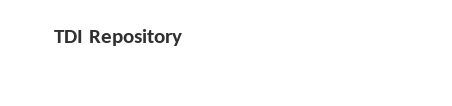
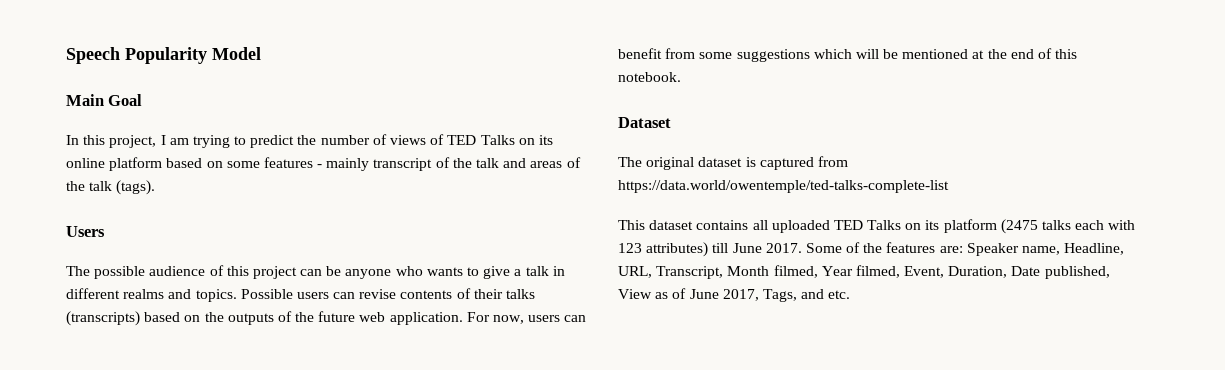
[54,29,182,46] TDI Repository -> [66,47,261,64] [66,94,143,106] [66,134,553,148] [66,157,581,171] [66,180,156,195] [66,226,105,237] [66,265,565,279] [66,288,536,302] [66,311,587,326] [618,48,1078,62] [618,72,681,82] [618,117,671,128] [618,156,848,170] [618,180,949,193] [618,219,1136,234] [618,242,1125,257] [618,265,1110,279] [618,288,851,302] Speech Popularity Model // Main Goal // In this project, I am trying to predict the number of views of TED Talks on its online platform based on some features - mainly transcript of the talk and areas of the talk (tags). // Users // The possible audience of this project can be anyone who wants to give a talk in different realms and topics. Possible users can revise contents of their talks (transcripts) based on the outputs of the future web application. For now, users can benefit from some suggestions which will be mentioned at the end of this notebook. // Dataset // The original dataset is captured from https://data.world/owentemple/ted-talks-complete-list // This dataset contains all uploaded TED Talks on its platform (2475 talks each with 123 attributes) till June 2017. Some of the features are: Speaker name, Headline, URL, Transcript, Month filmed, Year filmed, Event, Duration, Date published, View as of June 2017, Tags, and etc.

